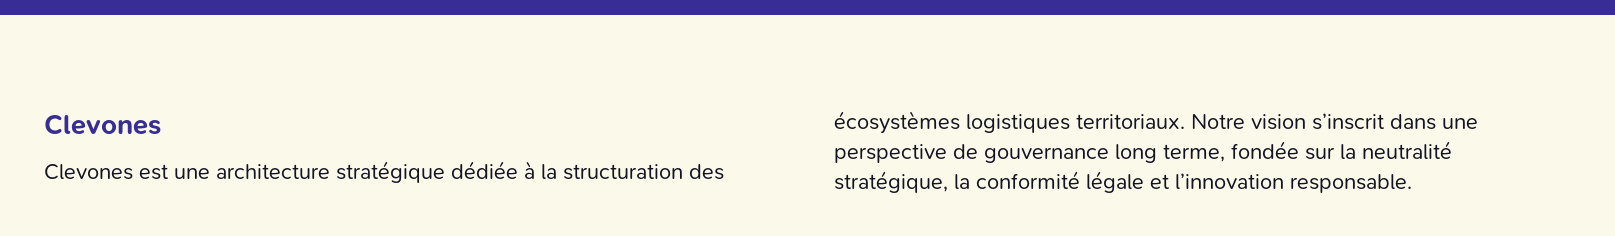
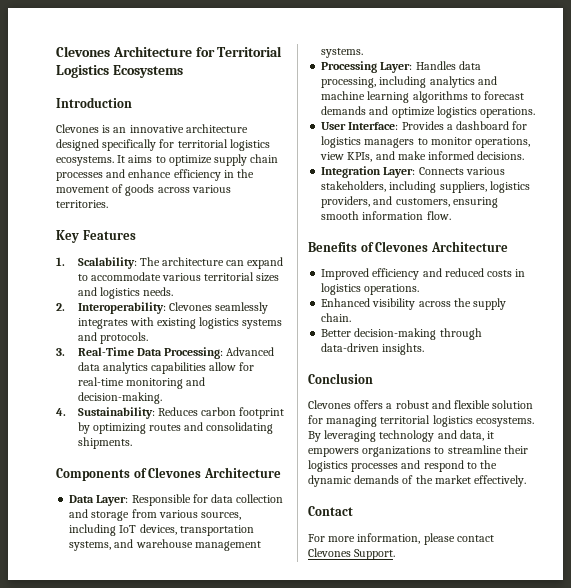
[44,114,161,135] [44,161,724,183] [834,111,1478,134] [834,141,1452,163] [834,171,1412,193] Clevones // Clevones est une architecture stratégique dédiée à la structuration des écosystèmes logistiques territoriaux. Notre vision s’inscrit dans une perspective de gouvernance long terme, fondée sur la neutralité stratégique, la conformité légale et l’innovation responsable. -> [56,46,283,57] [56,65,183,78] [56,97,132,108] [56,124,248,133] [56,139,270,151] [56,154,279,166] [56,169,255,181] [56,184,231,196] [56,200,108,208] [56,230,136,243] [56,257,284,269] [77,272,280,282] [77,287,174,299] [56,302,269,314] [77,317,283,329] [77,332,148,344] [56,347,275,359] [77,362,255,374] [77,377,206,389] [77,392,162,404] [56,407,285,419] [77,422,274,434] [77,437,132,449] [56,467,281,481] [69,494,284,506] [69,509,242,521] [69,524,254,536] [69,539,261,551] [321,48,364,58] [321,61,481,73] [321,76,497,88] [321,91,525,103] [321,106,536,118] [321,121,528,130] [321,136,531,148] [320,151,525,162] [321,166,505,178] [321,181,530,193] [321,196,498,208] [321,211,451,220] [308,241,508,252] [321,268,526,280] [321,283,420,295] [321,298,507,310] [321,313,352,322] [321,328,482,340] [321,343,425,355] [308,373,373,384] [308,400,534,409] [308,415,534,427] [308,430,495,442] [308,445,528,457] [308,460,498,472] [308,475,527,487] [308,506,353,516] [308,533,494,545] [308,548,396,560] Clevones Architecture for Territorial Logistics Ecosystems // Introduction // Clevones is an innovative architecture designed specifically for territorial logistics ecosystems. It aims to optimize supply chain processes and enhance efficiency in the movement of goods across various territories. // Key Features // 1. Scalability: The architecture can expand to accommodate various territorial sizes and logistics needs. // 2. Interoperability: Clevones seamlessly integrates with existing logistics systems and protocols. // 3. Real-Time Data Processing: Advanced data analytics capabilities allow for real-time monitoring and decision-making. // 4. Sustainability: Reduces carbon footprint by optimizing routes and consolidating shipments. // Components of Clevones Architecture // Data Layer: Responsible for data collection and storage from various sources, including IoT devices, transportation systems, and warehouse management systems. // Processing Layer: Handles data processing, including analytics and machine learning algorithms to forecast demands and optimize logistics operations. // User Interface: Provides a dashboard for logistics managers to monitor operations, view KPIs, and make informed decisions. // Integration Layer: Connects various stakeholders, including suppliers, logistics providers, and customers, ensuring smooth information flow. // Benefits of Clevones Architecture // Improved efficiency and reduced costs in logistics operations. // Enhanced visibility across the supply chain. // Better decision-making through data-driven insights. // Conclusion // Clevones offers a robust and flexible solution for managing territorial logistics ecosystems. By leveraging technology and data, it empowers organizations to streamline their logistics processes and respond to the dynamic demands of the market effectively. // Contact // For more information, please contact Clevones Support.

